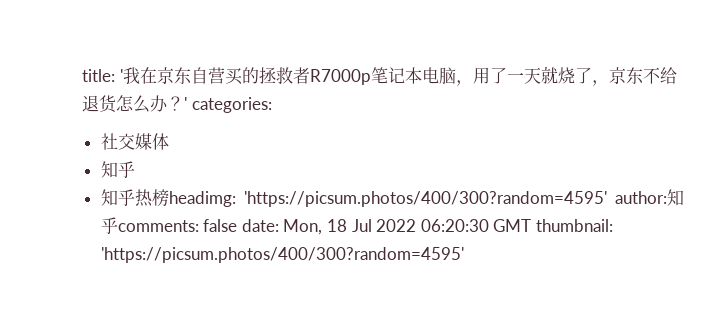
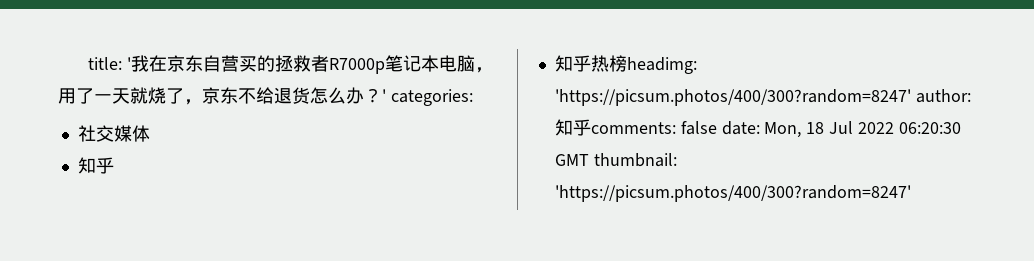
[243,191,607,207] 'https://picsum.photos/400/300?random=4595' -> [554,89,911,106] 'https://picsum.photos/400/300?random=8247'
[100,247,464,263] 'https://picsum.photos/400/300?random=4595' -> [554,185,911,202] 'https://picsum.photos/400/300?random=8247'

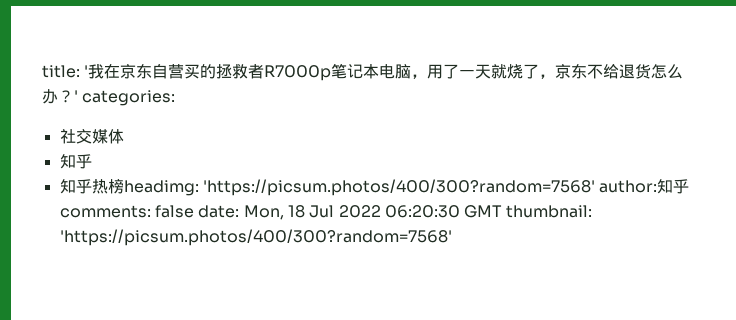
[554,89,911,106] 'https://picsum.photos/400/300?random=8247' -> [202,179,595,196] 'https://picsum.photos/400/300?random=7568'
[554,185,911,202] 'https://picsum.photos/400/300?random=8247' -> [59,229,452,246] 'https://picsum.photos/400/300?random=7568'

